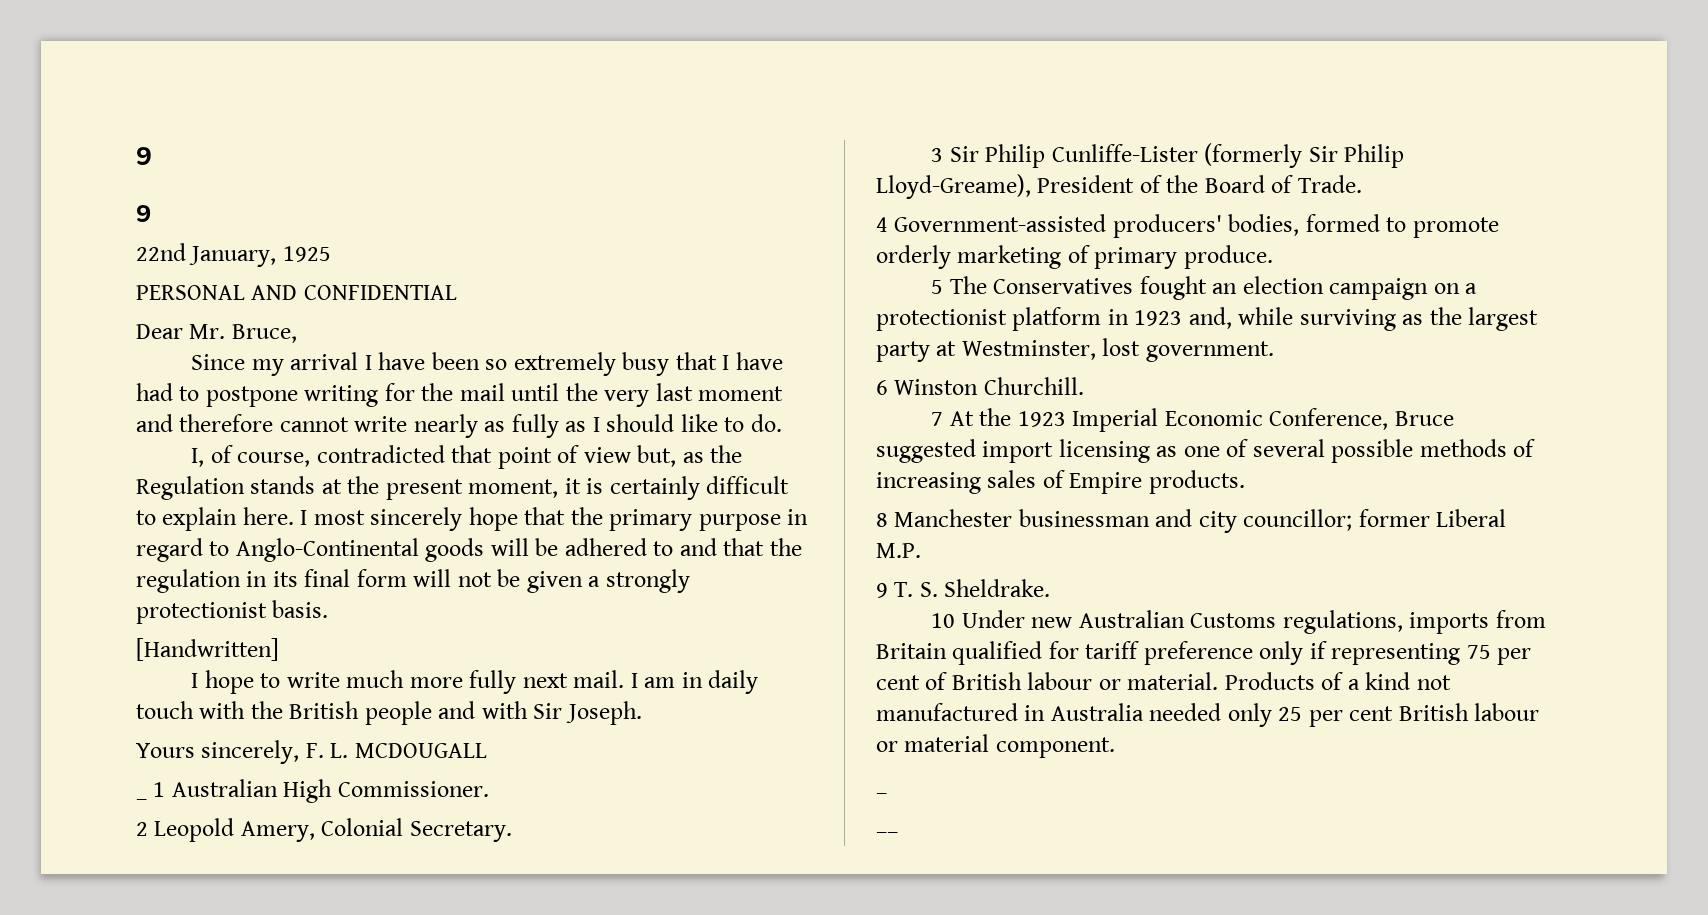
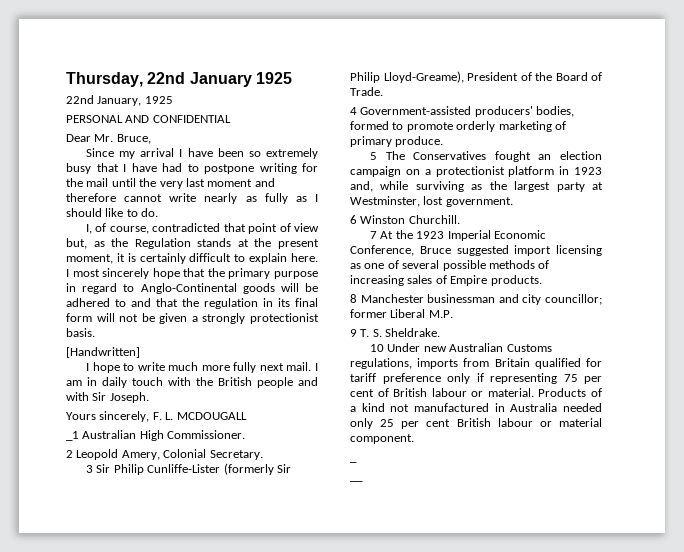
[136,147,152,165] [136,205,151,222] 9 // 9 -> [66,72,292,87] Thursday, 22nd January 1925
[136,797,147,800] [153,782,166,797] _ 1 -> [66,431,79,441] _1

